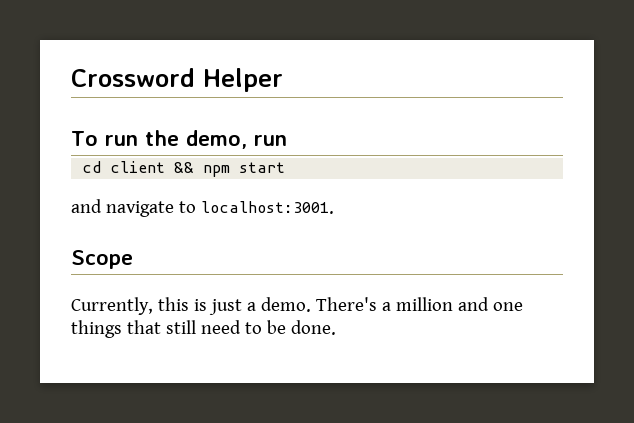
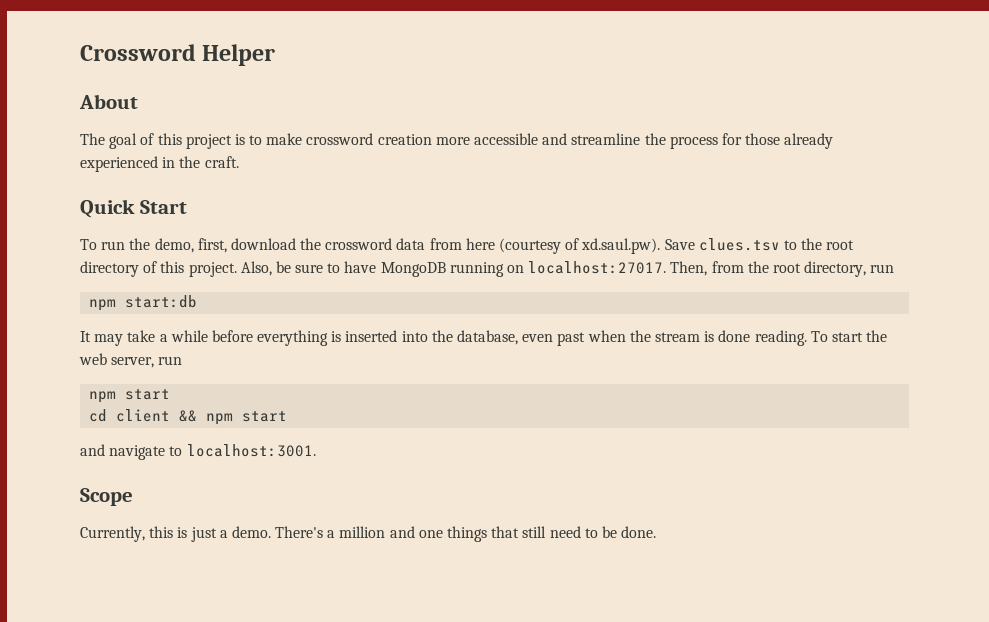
[71,130,287,149] To run the demo, run -> [79,94,138,109] [80,133,834,149] [80,156,239,172] [80,199,187,218] [80,238,855,254] [80,261,895,277] [89,295,198,311] [80,330,888,346] [79,353,183,368] [89,389,171,403] About // The goal of this project is to make crossword creation more accessible and streamline the process for those already experienced in the craft. // Quick Start // To run the demo, first, download the crossword data from here (courtesy of xd.saul.pw). Save clues.tsv to the root directory of this project. Also, be sure to have MongoDB running on localhost:27017. Then, from the root directory, run // npm start:db // It may take a while before everything is inserted into the database, even past when the stream is done reading. To start the web server, run // npm start

